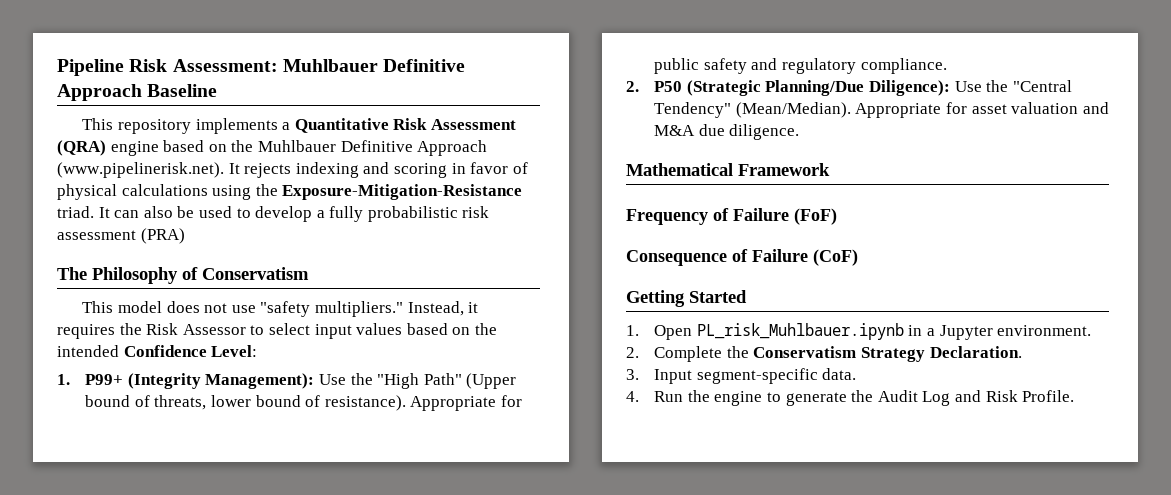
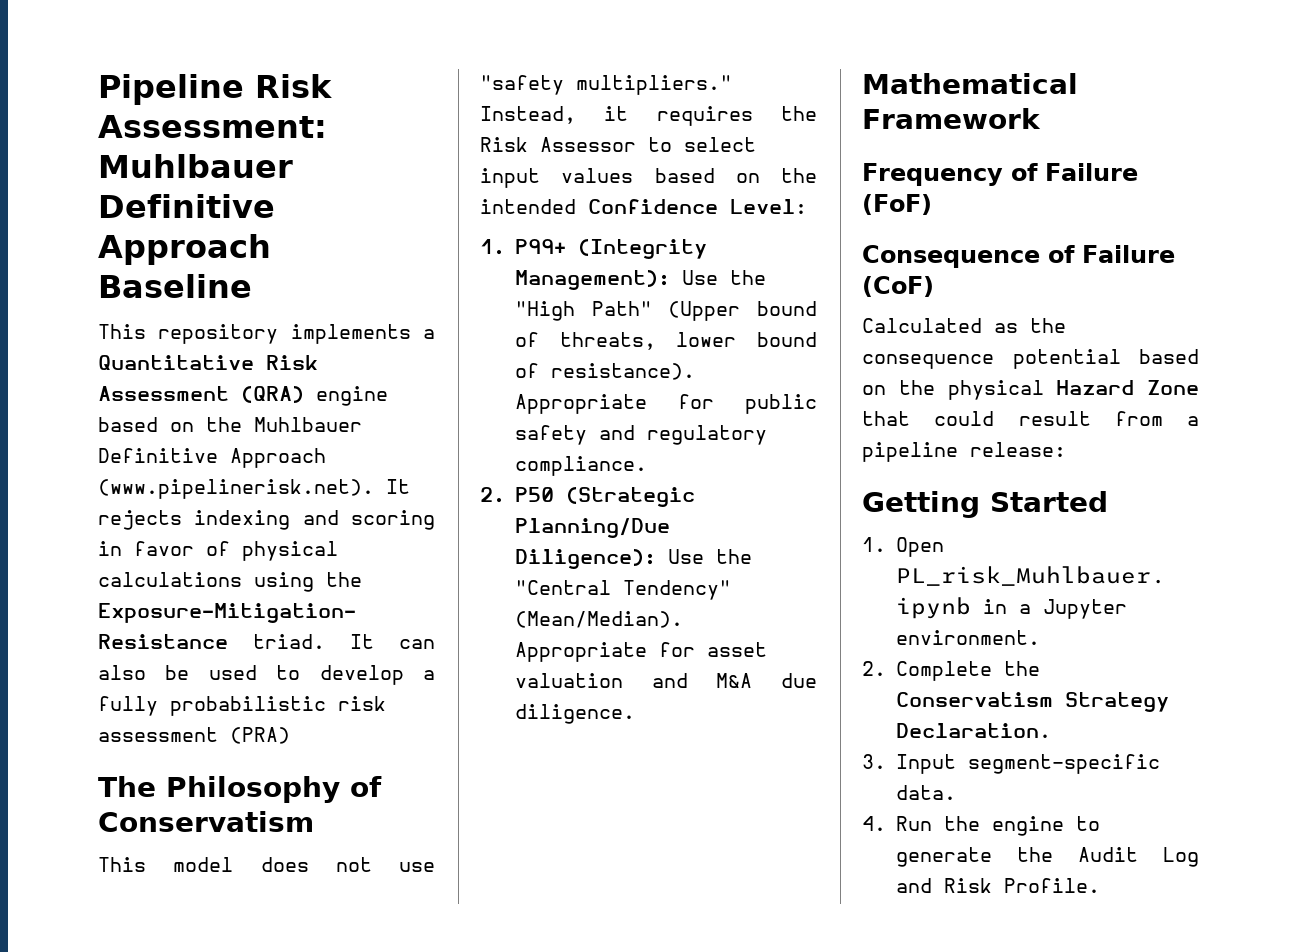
(858, 257) none -> [862,318,1066,333] [862,349,1199,369] [862,380,1199,400] [862,411,1199,426] [862,442,1066,462] // Calculated as the consequence potential based on the physical Hazard Zone that could result from a pipeline release:

